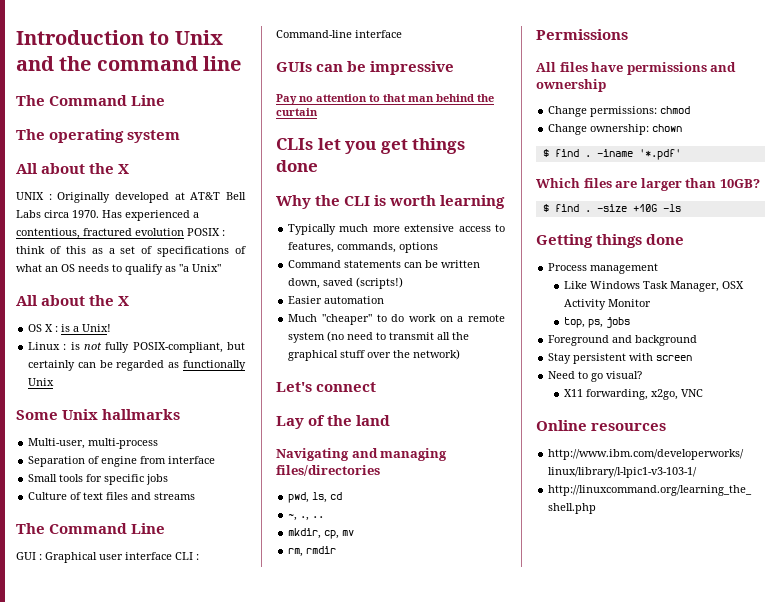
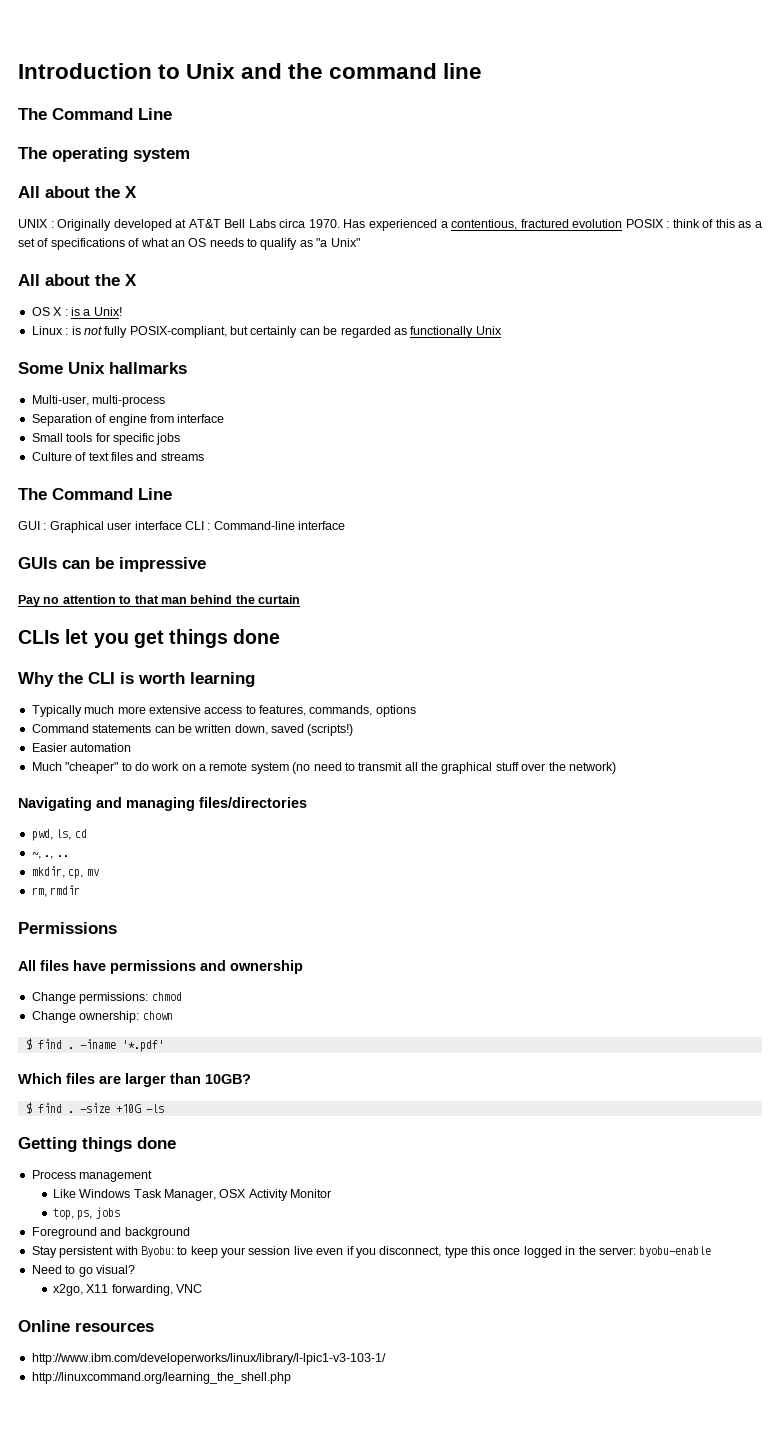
[276,382,377,392] [276,415,391,429] // Let's connect // Lay of the land -> (616, 768) none
[656,355,693,361] screen -> [140,1246,712,1258] Byobu: to keep your session live even if you disconnect, type this once logged in the server: byobu-enable
(643, 375) none -> [52,1284,83,1296] x2go,
[651,389,679,400] x2go, -> (173, 1290) none

